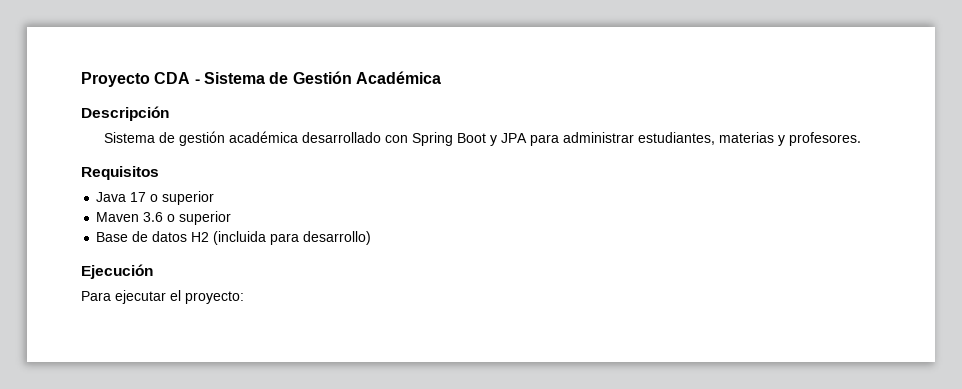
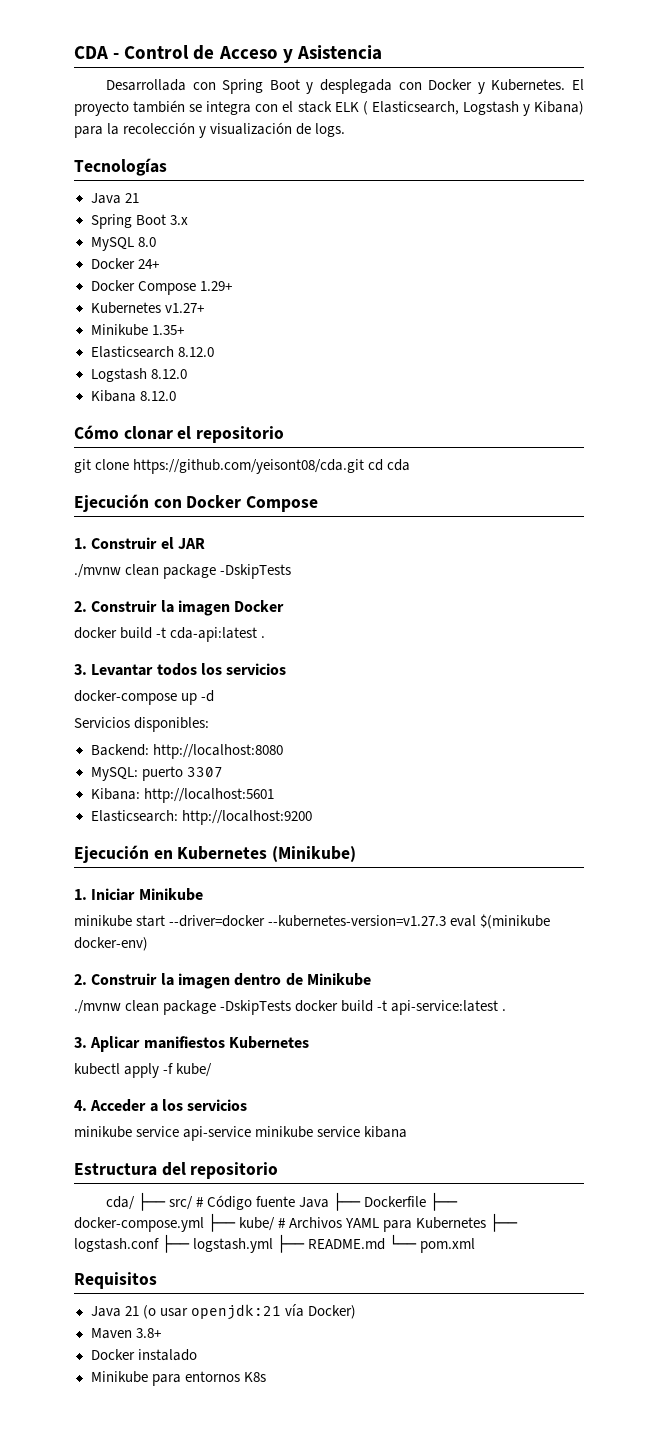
[81,72,150,87] Proyecto -> (74, 52) none
[203,71,441,84] [81,106,169,121] [103,131,861,146] [81,166,159,180] [96,191,215,205] [96,211,232,225] [96,231,372,245] [81,264,153,279] [81,290,244,304] Sistema de Gestión Académica // Descripción // Sistema de gestión académica desarrollado con Spring Boot y JPA para administrar estudiantes, materias y profesores. // Requisitos // Java 17 o superior // Maven 3.6 o superior // Base de datos H2 (incluida para desarrollo) // Ejecución // Para ejecutar el proyecto: -> [124,45,382,63] [106,79,584,94] [74,100,584,116] [74,122,346,138] [74,158,167,176] [90,193,139,204] [90,214,188,229] [90,237,156,251] [90,258,159,269] [90,280,232,295] [90,302,204,314] [90,324,184,336] [90,346,214,358] [90,368,187,382] [90,390,176,402] [74,425,285,443] [74,459,411,474] [74,494,319,512] [74,537,205,549] [74,564,292,579] [74,600,285,616] [74,627,266,642] [74,663,287,676] [74,690,215,705] [74,717,210,732] [90,744,283,759] [90,766,223,781] [90,788,274,803] [90,810,312,825] [74,845,357,863] [74,888,203,901] [74,914,551,929] [74,937,148,951] [74,973,371,989] [74,1000,507,1015] [74,1036,309,1052] [74,1063,213,1078] [74,1099,248,1112] [74,1126,408,1141] [74,1162,279,1179] [106,1192,459,1211] [74,1213,519,1232] [74,1234,476,1253] [74,1272,157,1289] [90,1304,356,1320] [90,1328,161,1339] [90,1349,197,1361] [90,1371,266,1386] Control de Acceso y Asistencia // Desarrollada con Spring Boot y desplegada con Docker y Kubernetes. El proyecto también se integra con el stack ELK ( Elasticsearch, Logstash y Kibana) para la recolección y visualización de logs. // Tecnologías // Java 21 // Spring Boot 3.x // MySQL 8.0 // Docker 24+ // Docker Compose 1.29+ // Kubernetes v1.27+ // Minikube 1.35+ // Elasticsearch 8.12.0 // Logstash 8.12.0 // Kibana 8.12.0 // Cómo clonar el repositorio // git clone https://github.com/yeisont08/cda.git cd cda // Ejecución con Docker Compose // 1. Construir el JAR // ./mvnw clean package -DskipTests // 2. Construir la imagen Docker // docker build -t cda-api:latest . // 3. Levantar todos los servicios // docker-compose up -d // Servicios disponibles: // Backend: http://localhost:8080 // MySQL: puerto 3307 // Kibana: http://localhost:5601 // Elasticsearch: http://localhost:9200 // Ejecución en Kubernetes (Minikube) // 1. Iniciar Minikube // minikube start --driver=docker --kubernetes-version=v1.27.3 eval $(minikube docker-env) // 2. Construir la imagen dentro de Minikube // ./mvnw clean package -DskipTests docker build -t api-service:latest . // 3. Aplicar manifiestos Kubernetes // kubectl apply -f kube/ // 4. Acceder a los servicios // minikube service api-service minikube service kibana // Estructura del repositorio // cda/ ├── src/ # Código fuente Java ├── Dockerfile ├── docker-compose.yml ├── kube/ # Archivos YAML para Kubernetes ├── logstash.conf ├── logstash.yml ├── README.md └── pom.xml // Requisitos // Java 21 (o usar openjdk:21 vía Docker) // Maven 3.8+ // Docker instalado // Minikube para entornos K8s

